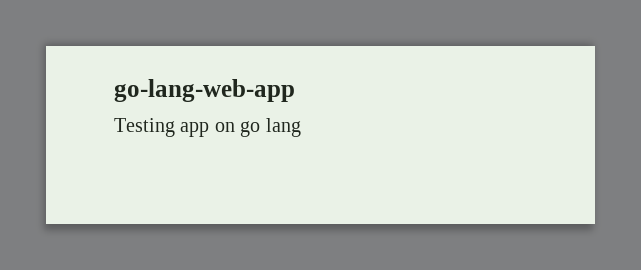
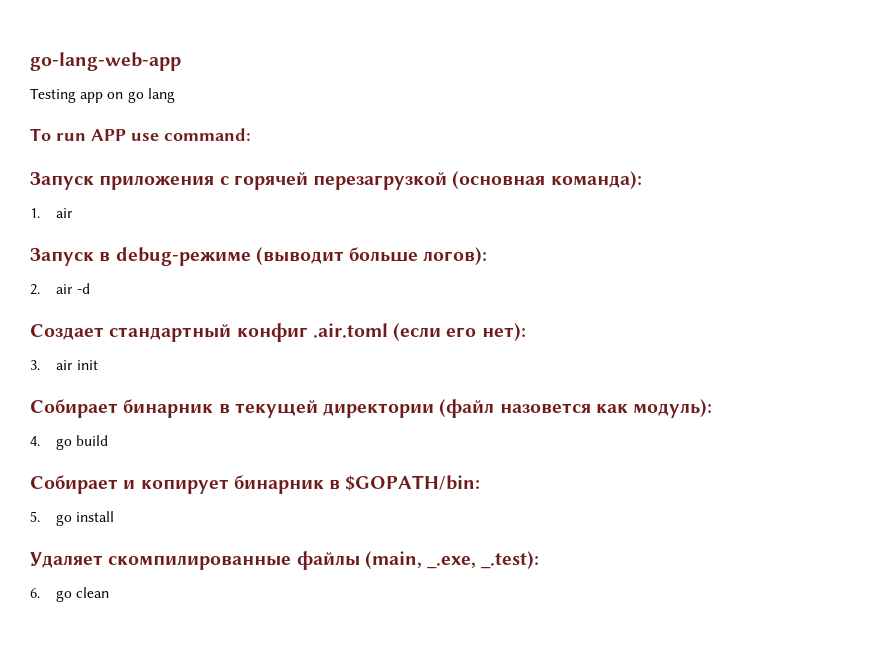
(301, 127) none -> [30,128,251,141] [30,171,642,190] [30,208,73,218] [30,247,488,266] [30,283,90,295] [30,323,526,342] [30,360,98,370] [30,399,713,418] [30,435,108,450] [30,475,481,494] [30,511,114,526] [30,551,540,570] [30,587,109,602] // To run APP use command: // Запуск приложения с горячей перезагрузкой (основная команда): // 1. air // Запуск в debug-режиме (выводит больше логов): // 2. air -d // Создает стандартный конфиг .air.toml (если его нет): // 3. air init // Собирает бинарник в текущей директории (файл назовется как модуль): // 4. go build // Собирает и копирует бинарник в $GOPATH/bin: // 5. go install // Удаляет скомпилированные файлы (main, _.exe, _.test): // 6. go clean

